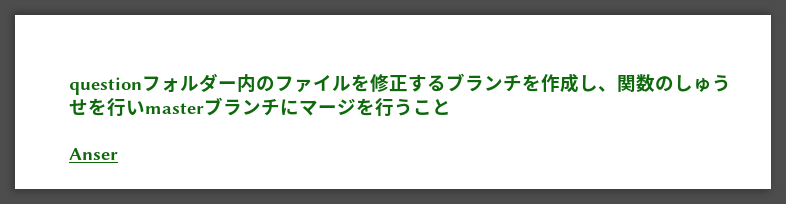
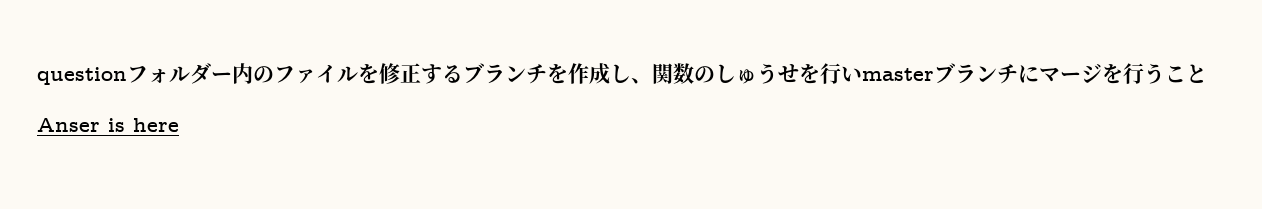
(118, 154) none -> [108,118,179,132] is here

